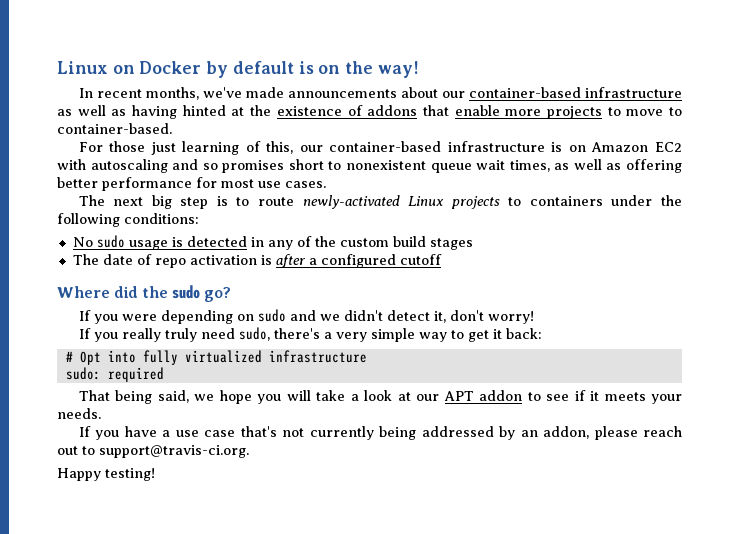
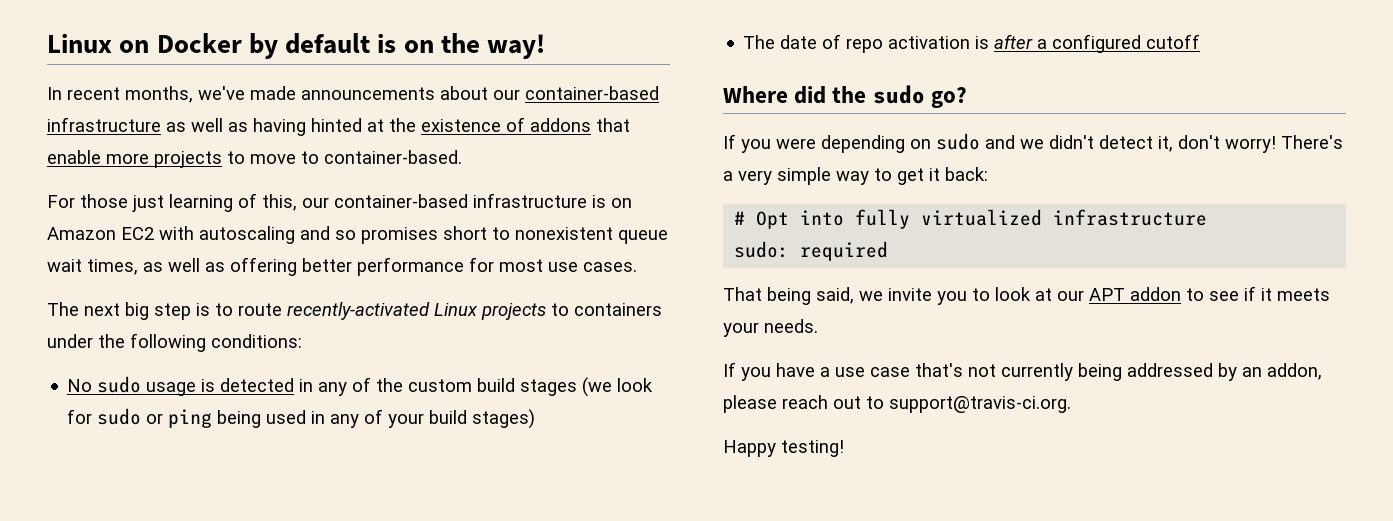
[302,195,400,209] newly-activated -> [287,302,430,320] recently-activated
(473, 244) none -> [582,377,654,397] [67,408,536,429] (we look for sudo or ping being used in any of your build stages)
[78,327,320,342] // If you really truly need sudo, there's -> [1281,135,1343,149] There's
[219,390,359,404] hope you will take a -> [888,288,990,305] invite you to

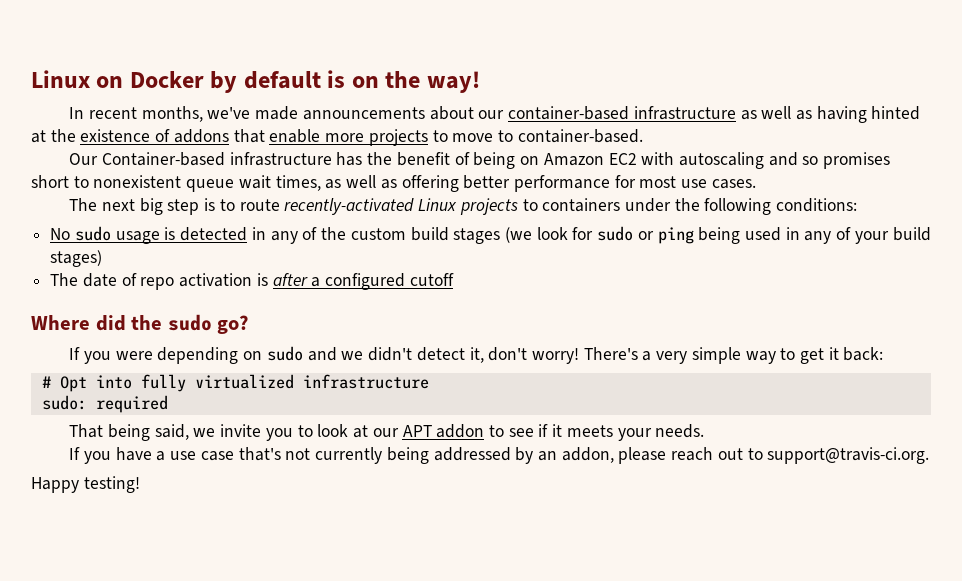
[47,193,606,212] For those just learning of this, our container-based infrastructure is -> [69,152,516,169] Our Container-based infrastructure has the benefit of being

